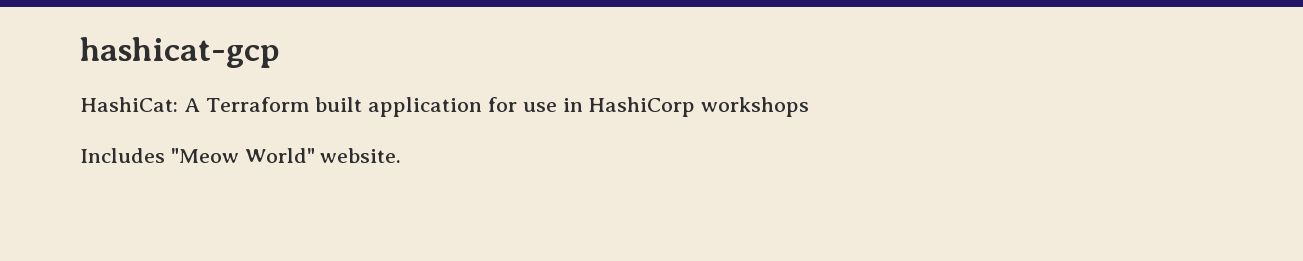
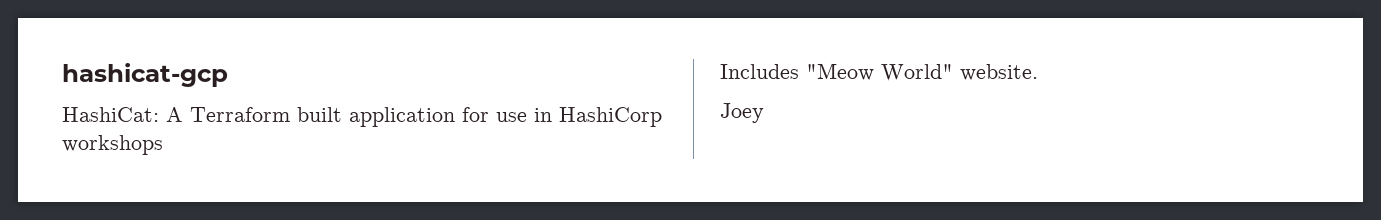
(402, 155) none -> [720,103,764,123] // Joey

